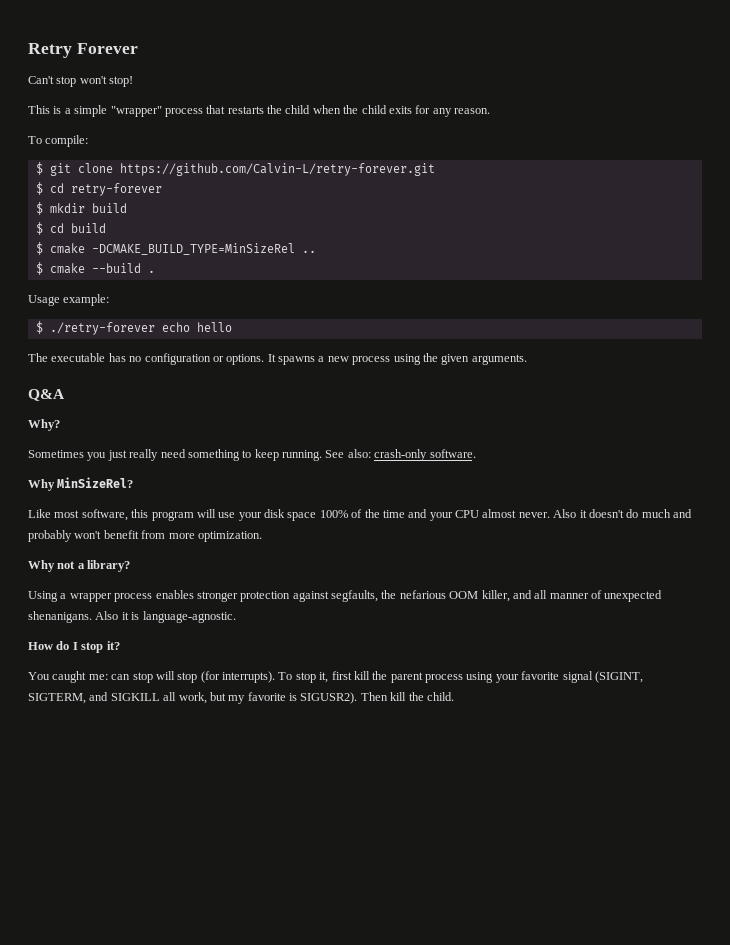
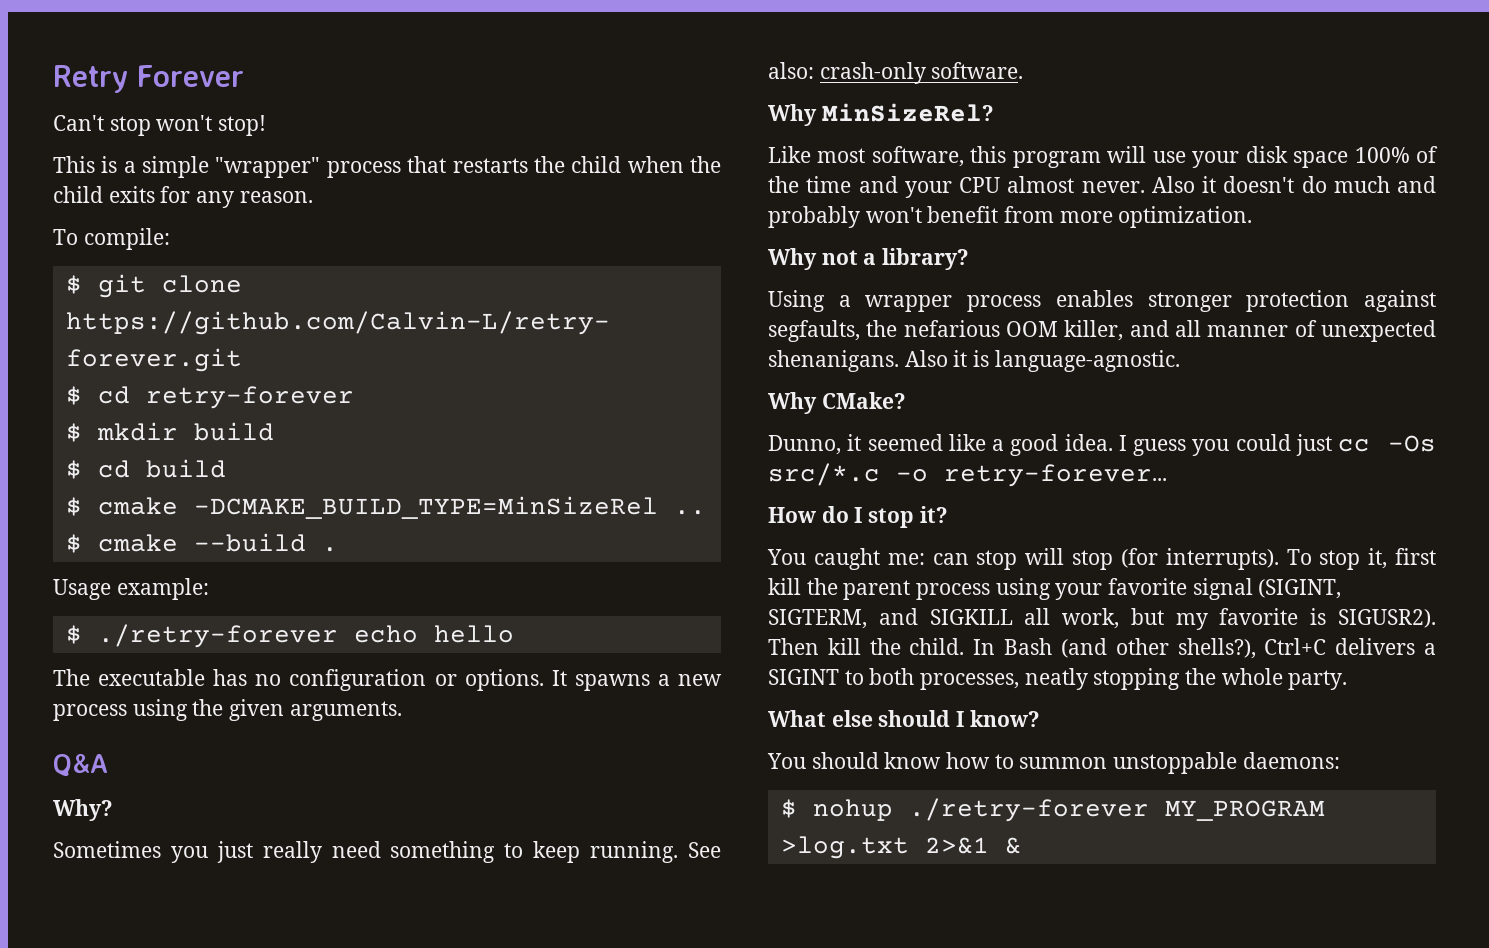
(236, 617) none -> [768,392,906,414] [768,434,1436,456] [768,463,1167,487] // Why CMake? // Dunno, it seemed like a good idea. I guess you could just cc -Os src/*.c -o retry-forever...
(454, 696) none -> [973,638,1436,659] [768,668,1348,690] [768,710,1040,727] [767,752,1340,774] [780,798,1325,822] [780,836,1021,859] In Bash (and other shells?), Ctrl+C delivers a SIGINT to both processes, neatly stopping the whole party. // What else should I know? // You should know how to summon unstoppable daemons: // $ nohup ./retry-forever MY_PROGRAM >log.txt 2>&1 &

